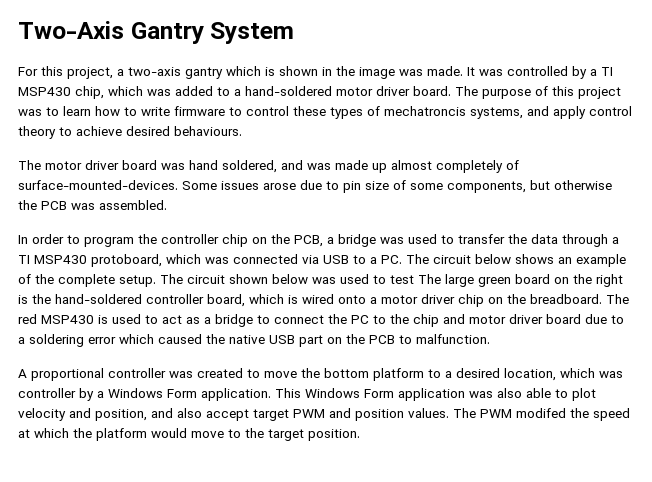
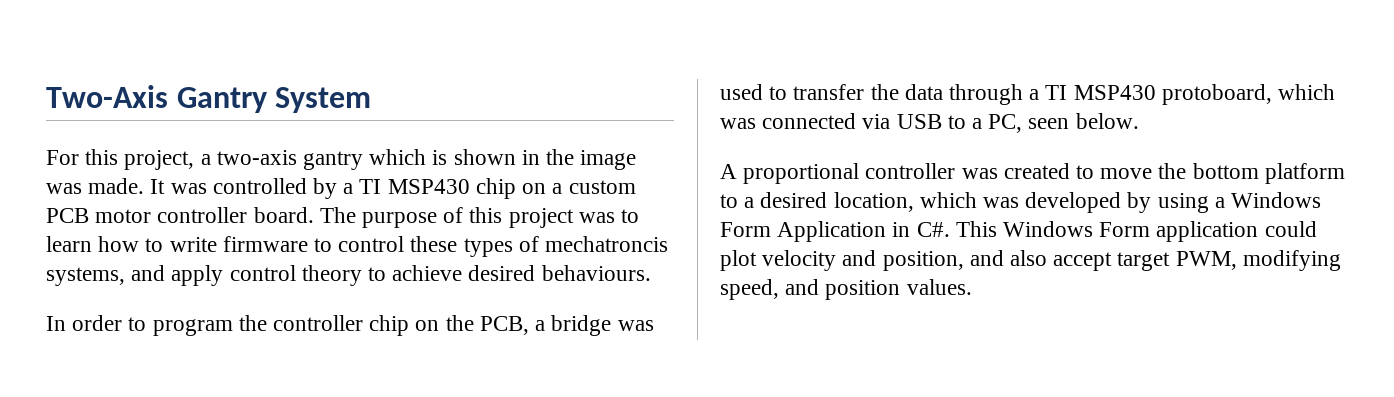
[75,86,410,99] chip, which was added to a hand-soldered motor driver -> [475,178,636,199] [46,207,248,223] chip on a custom PCB motor controller
[18,160,519,173] [18,180,612,193] [18,200,167,210] // The motor driver board was hand soldered, and was made up almost completely of surface-mounted-devices. Some issues arose due to pin size of some components, but otherwise the PCB was assembled. -> (651, 273) none
[381,254,626,267] [18,274,623,287] [18,294,629,307] [18,314,624,327] [18,334,490,347] PC. The circuit below shows an example of the complete setup. The circuit shown below was used to test The large green board on the right is the hand-soldered controller board, which is wired onto a motor driver chip on the breadboard. The red MSP430 is used to act as a bridge to connect the PC to the chip and motor driver board due to a soldering error which caused the native USB part on the PCB to malfunction. -> [988,113,1139,133] PC, seen below.
[18,388,568,401] controller by a Windows Form application. This Windows Form application was also able to -> [1025,192,1322,213] [720,221,1317,242] developed by using a Windows Form Application in C#. This Windows Form application could
[293,408,630,421] [18,428,360,441] PWM and position values. The PWM modifed the speed at which the platform would move to the target position. -> [1175,250,1341,271] [720,279,972,300] PWM, modifying speed, and position values.

